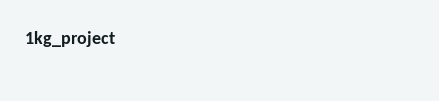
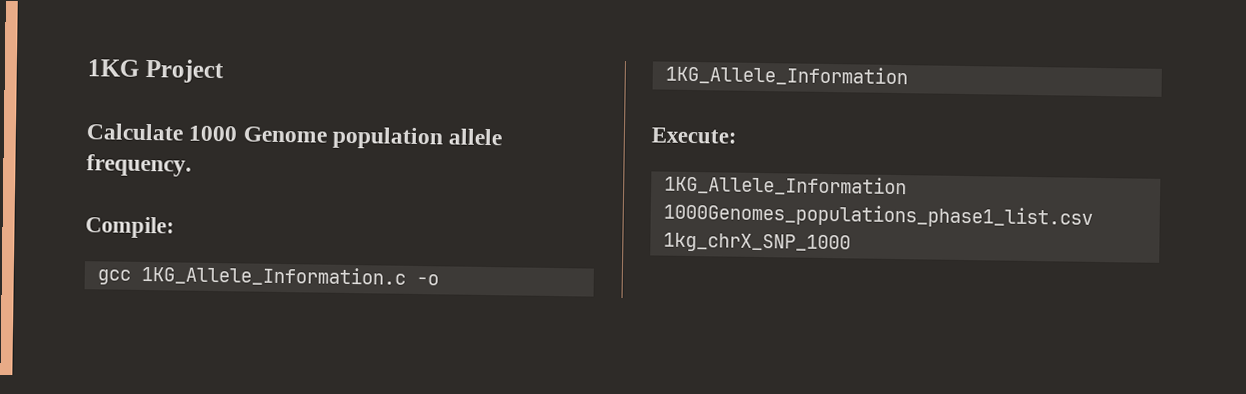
[25,31,115,47] 1kg_project -> [87,58,224,84] [86,123,503,150] [86,154,192,177] [85,216,175,239] [96,264,439,287] [664,64,908,87] [651,127,738,144] [663,174,907,197] [662,202,1093,229] [662,232,851,254] 1KG Project // Calculate 1000 Genome population allele frequency. // Compile: // gcc 1KG_Allele_Information.c -o 1KG_Allele_Information // Execute: // 1KG_Allele_Information 1000Genomes_populations_phase1_list.csv 1kg_chrX_SNP_1000

